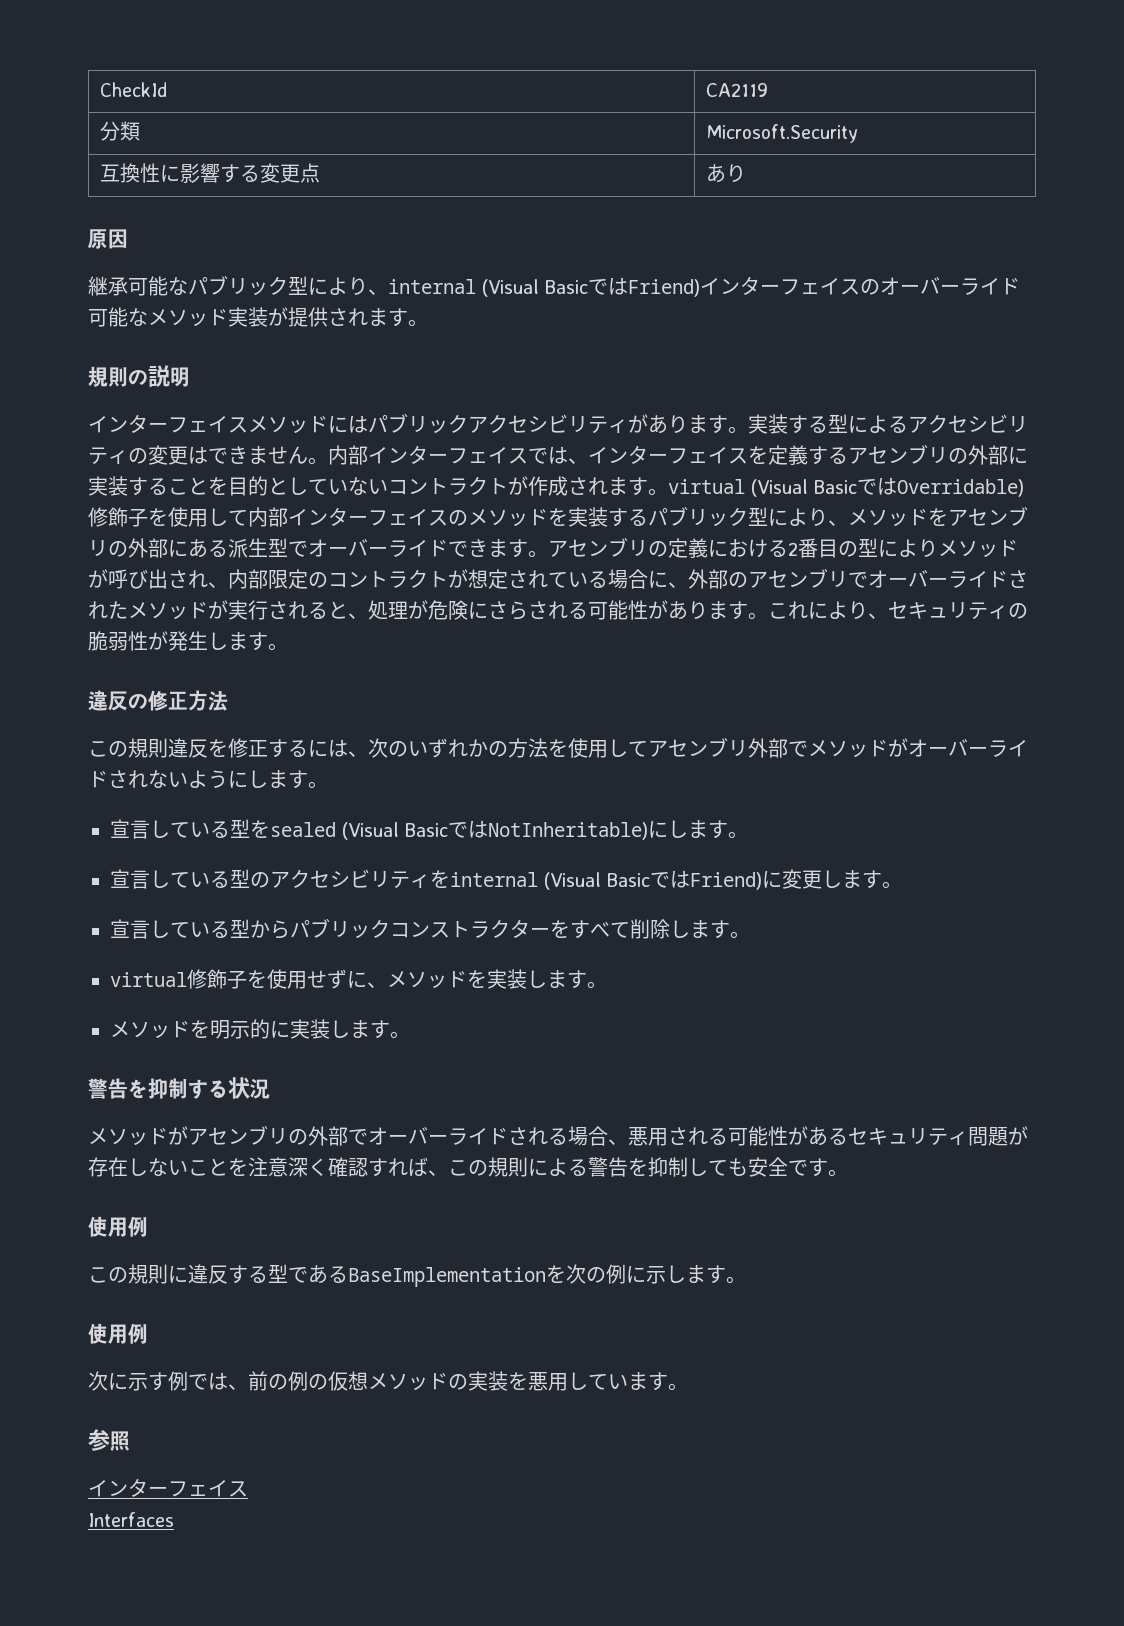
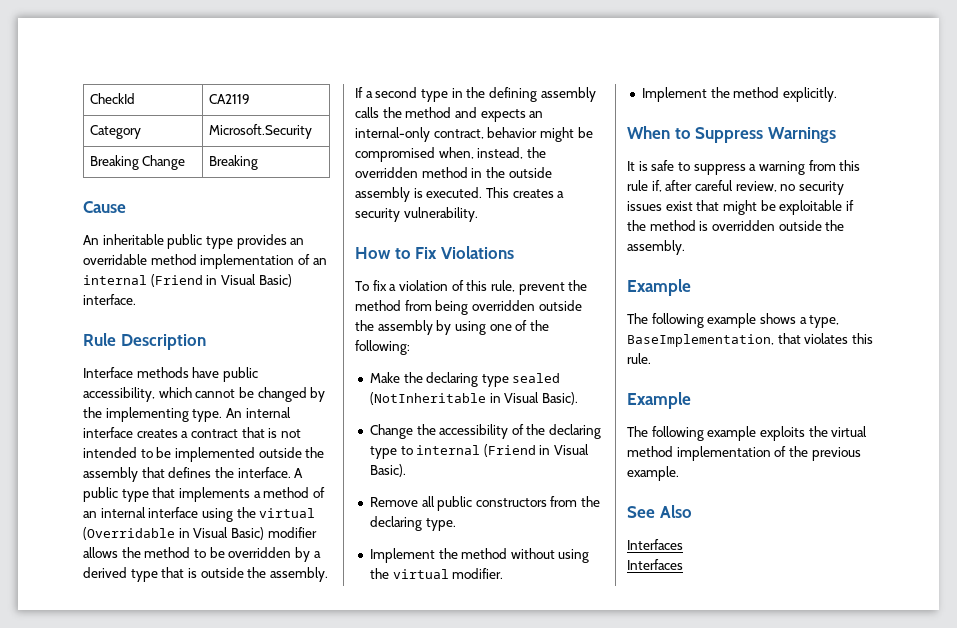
[100,121,141,141] 分類 -> [89,125,141,139] Category
[100,163,321,183] [706,164,747,183] [87,229,128,249] [88,275,1020,297] [88,307,428,327] [88,365,190,387] [88,413,1028,434] [88,444,1028,465] [88,476,1024,497] [88,506,1028,527] [88,537,1018,558] [88,568,1028,589] [88,600,1028,620] [88,631,288,651] [88,690,228,711] [88,737,1028,758] [88,770,328,789] [110,819,748,840] [110,869,902,890] [110,918,750,939] [110,969,607,989] [110,1019,410,1039] [88,1077,270,1099] [88,1125,1028,1146] [88,1157,848,1177] [88,1216,148,1237] [88,1264,746,1287] [88,1323,148,1344] [88,1371,688,1391] [88,1429,130,1451] [88,1478,248,1497] [88,1512,174,1527] 互換性に影響する変更点 | あり // 原因 // 継承可能なパブリック型により、internal (Visual BasicではFriend)インターフェイスのオーバーライド可能なメソッド実装が提供されます。 // 規則の説明 // インターフェイスメソッドにはパブリックアクセシビリティがあります。実装する型によるアクセシビリティの変更はできません。内部インターフェイスでは、インターフェイスを定義するアセンブリの外部に実装することを目的としていないコントラクトが作成されます。virtual (Visual BasicではOverridable)修飾子を使用して内部インターフェイスのメソッドを実装するパブリック型により、メソッドをアセンブリの外部にある派生型でオーバーライドできます。アセンブリの定義における2番目の型によりメソッドが呼び出され、内部限定のコントラクトが想定されている場合に、外部のアセンブリでオーバーライドされたメソッドが実行されると、処理が危険にさらされる可能性があります。これにより、セキュリティの脆弱性が発生します。 // 違反の修正方法 // この規則違反を修正するには、次のいずれかの方法を使用してアセンブリ外部でメソッドがオーバーライドされないようにします。 // 宣言している型をsealed (Visual BasicではNotInheritable)にします。 // 宣言している型のアクセシビリティをinternal (Visual BasicではFriend)に変更します。 // 宣言している型からパブリックコンストラクターをすべて削除します。 // virtual修飾子を使用せずに、メソッドを実装します。 // メソッドを明示的に実装します。 // 警告を抑制する状況 // メソッドがアセンブリの外部でオーバーライドされる場合、悪用される可能性があるセキュリティ問題が存在しないことを注意深く確認すれば、この規則による警告を抑制しても安全です。 // 使用例 // この規則に違反する型であるBaseImplementationを次の例に示します。 // 使用例 // 次に示す例では、前の例の仮想メソッドの実装を悪用しています。 // 参照 // インターフェイス // Interfaces -> [89,155,186,170] [208,155,258,170] [83,201,126,213] [83,234,305,249] [83,254,327,269] [83,274,292,287] [83,294,136,305] [83,333,206,350] [83,367,258,382] [83,387,326,402] [83,407,291,422] [83,427,301,438] [83,447,325,462] [83,467,304,482] [83,487,325,502] [83,507,316,522] [83,527,317,540] [83,547,321,562] [83,567,328,582] [355,87,596,102] [355,107,544,122] [355,127,593,142] [355,147,546,162] [355,167,552,178] [355,187,565,202] [355,207,478,222] [355,246,514,259] [355,280,588,295] [355,300,582,315] [355,320,549,335] [355,340,410,355] [369,372,561,387] [369,392,578,405] [369,424,602,439] [369,444,590,459] [369,464,406,477] [369,496,601,511] [369,516,456,531] [369,548,590,563] [369,568,504,579] [641,87,837,102] [627,126,836,143] [627,160,861,175] [627,180,844,195] [627,200,854,215] [627,220,845,231] [627,240,685,255] [627,279,691,296] [627,313,840,328] [627,333,873,347] [627,353,651,364] [627,392,691,409] [627,426,868,441] [627,446,861,461] [627,466,679,481] [627,505,692,518] [627,539,683,550] [627,559,683,570] Breaking Change | Breaking // Cause // An inheritable public type provides an overridable method implementation of an internal (Friend in Visual Basic) interface. // Rule Description // Interface methods have public accessibility, which cannot be changed by the implementing type. An internal interface creates a contract that is not intended to be implemented outside the assembly that defines the interface. A public type that implements a method of an internal interface using the virtual (Overridable in Visual Basic) modifier allows the method to be overridden by a derived type that is outside the assembly. If a second type in the defining assembly calls the method and expects an internal-only contract, behavior might be compromised when, instead, the overridden method in the outside assembly is executed. This creates a security vulnerability. // How to Fix Violations // To fix a violation of this rule, prevent the method from being overridden outside the assembly by using one of the following: // Make the declaring type sealed (NotInheritable in Visual Basic). // Change the accessibility of the declaring type to internal (Friend in Visual Basic). // Remove all public constructors from the declaring type. // Implement the method without using the virtual modifier. // Implement the method explicitly. // When to Suppress Warnings // It is safe to suppress a warning from this rule if, after careful review, no security issues exist that might be exploitable if the method is overridden outside the assembly. // Example // The following example shows a type, BaseImplementation, that violates this rule. // Example // The following example exploits the virtual method implementation of the previous example. // See Also // Interfaces // Interfaces

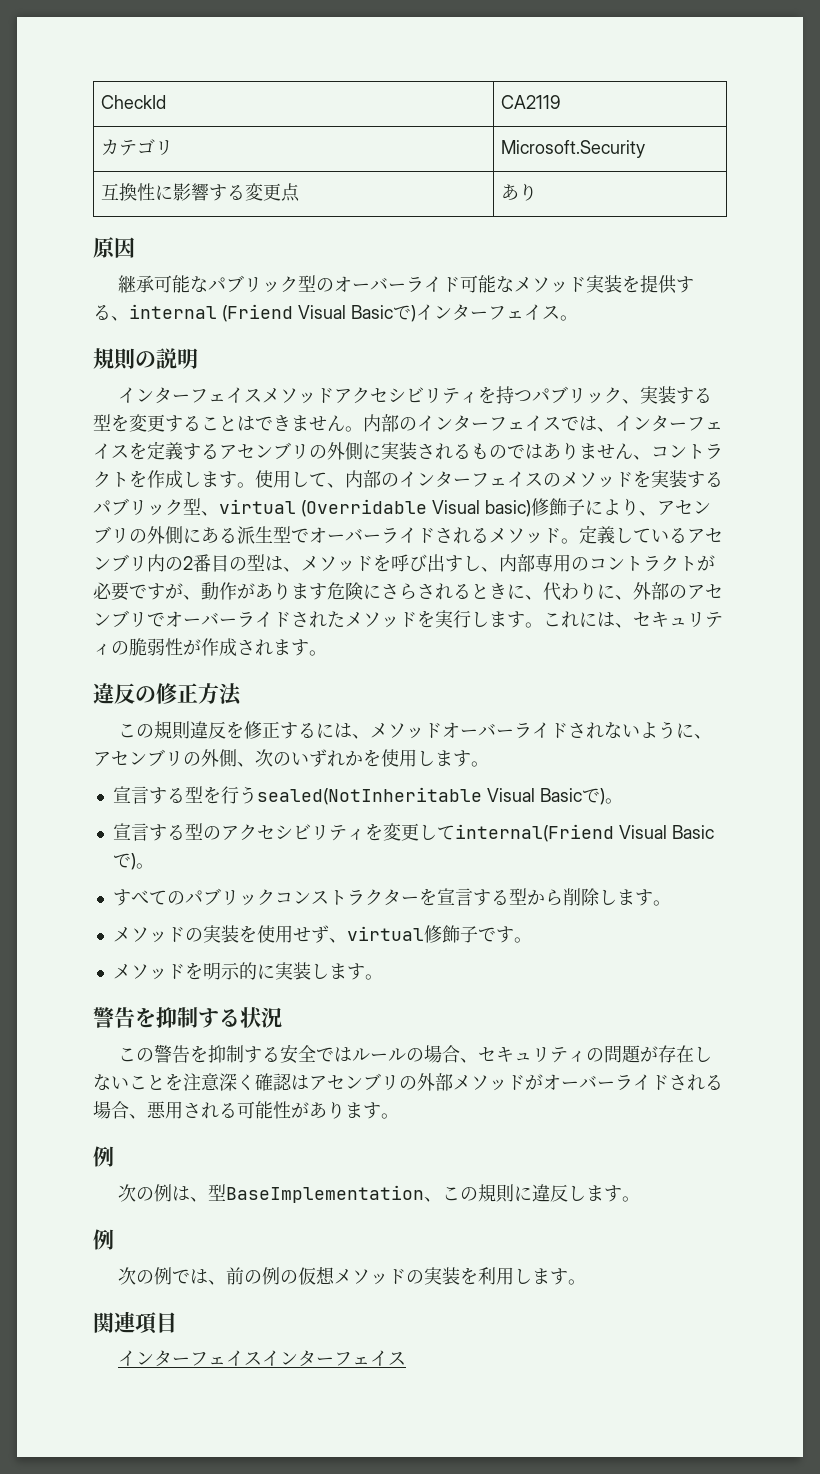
[89,125,141,139] Category -> [100,139,173,156] カテゴリ
[89,155,186,170] [208,155,258,170] [83,201,126,213] [83,234,305,249] [83,254,327,269] [83,274,292,287] [83,294,136,305] [83,333,206,350] [83,367,258,382] [83,387,326,402] [83,407,291,422] [83,427,301,438] [83,447,325,462] [83,467,304,482] [83,487,325,502] [83,507,316,522] [83,527,317,540] [83,547,321,562] [83,567,328,582] [355,87,596,102] [355,107,544,122] [355,127,593,142] [355,147,546,162] [355,167,552,178] [355,187,565,202] [355,207,478,222] [355,246,514,259] [355,280,588,295] [355,300,582,315] [355,320,549,335] [355,340,410,355] [369,372,561,387] [369,392,578,405] [369,424,602,439] [369,444,590,459] [369,464,406,477] [369,496,601,511] [369,516,456,531] [369,548,590,563] [369,568,504,579] [641,87,837,102] [627,126,836,143] [627,160,861,175] [627,180,844,195] [627,200,854,215] [627,220,845,231] [627,240,685,255] [627,279,691,296] [627,313,840,328] [627,333,873,347] [627,353,651,364] [627,392,691,409] [627,426,868,441] [627,446,861,461] [627,466,679,481] [627,505,692,518] [627,539,683,550] [627,559,683,570] Breaking Change | Breaking // Cause // An inheritable public type provides an overridable method implementation of an internal (Friend in Visual Basic) interface. // Rule Description // Interface methods have public accessibility, which cannot be changed by the implementing type. An internal interface creates a contract that is not intended to be implemented outside the assembly that defines the interface. A public type that implements a method of an internal interface using the virtual (Overridable in Visual Basic) modifier allows the method to be overridden by a derived type that is outside the assembly. If a second type in the defining assembly calls the method and expects an internal-only contract, behavior might be compromised when, instead, the overridden method in the outside assembly is executed. This creates a security vulnerability. // How to Fix Violations // To fix a violation of this rule, prevent the method from being overridden outside the assembly by using one of the following: // Make the declaring type sealed (NotInheritable in Visual Basic). // Change the accessibility of the declaring type to internal (Friend in Visual Basic). // Remove all public constructors from the declaring type. // Implement the method without using the virtual modifier. // Implement the method explicitly. // When to Suppress Warnings // It is safe to suppress a warning from this rule if, after careful review, no security issues exist that might be exploitable if the method is overridden outside the assembly. // Example // The following example shows a type, BaseImplementation, that violates this rule. // Example // The following example exploits the virtual method implementation of the previous example. // See Also // Interfaces // Interfaces -> [100,183,300,202] [500,183,537,201] [93,237,135,258] [118,275,695,294] [93,304,578,322] [93,348,198,370] [118,386,713,404] [93,414,723,432] [93,441,723,460] [93,470,723,488] [93,498,711,517] [93,525,723,544] [93,554,715,572] [93,582,723,601] [93,610,723,628] [93,638,327,656] [93,683,242,706] [118,721,713,740] [93,749,489,767] [112,786,623,805] [112,823,714,842] [112,853,154,870] [112,888,671,906] [112,925,532,943] [112,962,383,980] [93,1007,282,1028] [118,1044,713,1064] [93,1073,723,1091] [93,1101,399,1119] [93,1146,114,1167] [118,1184,641,1203] [93,1229,114,1250] [118,1266,587,1285] [93,1311,177,1334] [118,1350,407,1367] 互換性に影響する変更点 | あり // 原因 // 継承可能なパブリック型のオーバーライド可能なメソッド実装を提供する、internal (Friend Visual Basicで)インターフェイス。 // 規則の説明 // インターフェイスメソッドアクセシビリティを持つパブリック、実装する型を変更することはできません。内部のインターフェイスでは、インターフェイスを定義するアセンブリの外側に実装されるものではありません、コントラクトを作成します。使用して、内部のインターフェイスのメソッドを実装するパブリック型、virtual (Overridable Visual basic)修飾子により、アセンブリの外側にある派生型でオーバーライドされるメソッド。定義しているアセンブリ内の2番目の型は、メソッドを呼び出すし、内部専用のコントラクトが必要ですが、動作があります危険にさらされるときに、代わりに、外部のアセンブリでオーバーライドされたメソッドを実行します。これには、セキュリティの脆弱性が作成されます。 // 違反の修正方法 // この規則違反を修正するには、メソッドオーバーライドされないように、アセンブリの外側、次のいずれかを使用します。 // 宣言する型を行うsealed(NotInheritable Visual Basicで)。 // 宣言する型のアクセシビリティを変更してinternal(Friend Visual Basicで)。 // すべてのパブリックコンストラクターを宣言する型から削除します。 // メソッドの実装を使用せず、virtual修飾子です。 // メソッドを明示的に実装します。 // 警告を抑制する状況 // この警告を抑制する安全ではルールの場合、セキュリティの問題が存在しないことを注意深く確認はアセンブリの外部メソッドがオーバーライドされる場合、悪用される可能性があります。 // 例 // 次の例は、型BaseImplementation、この規則に違反します。 // 例 // 次の例では、前の例の仮想メソッドの実装を利用します。 // 関連項目 // インターフェイスインターフェイス

